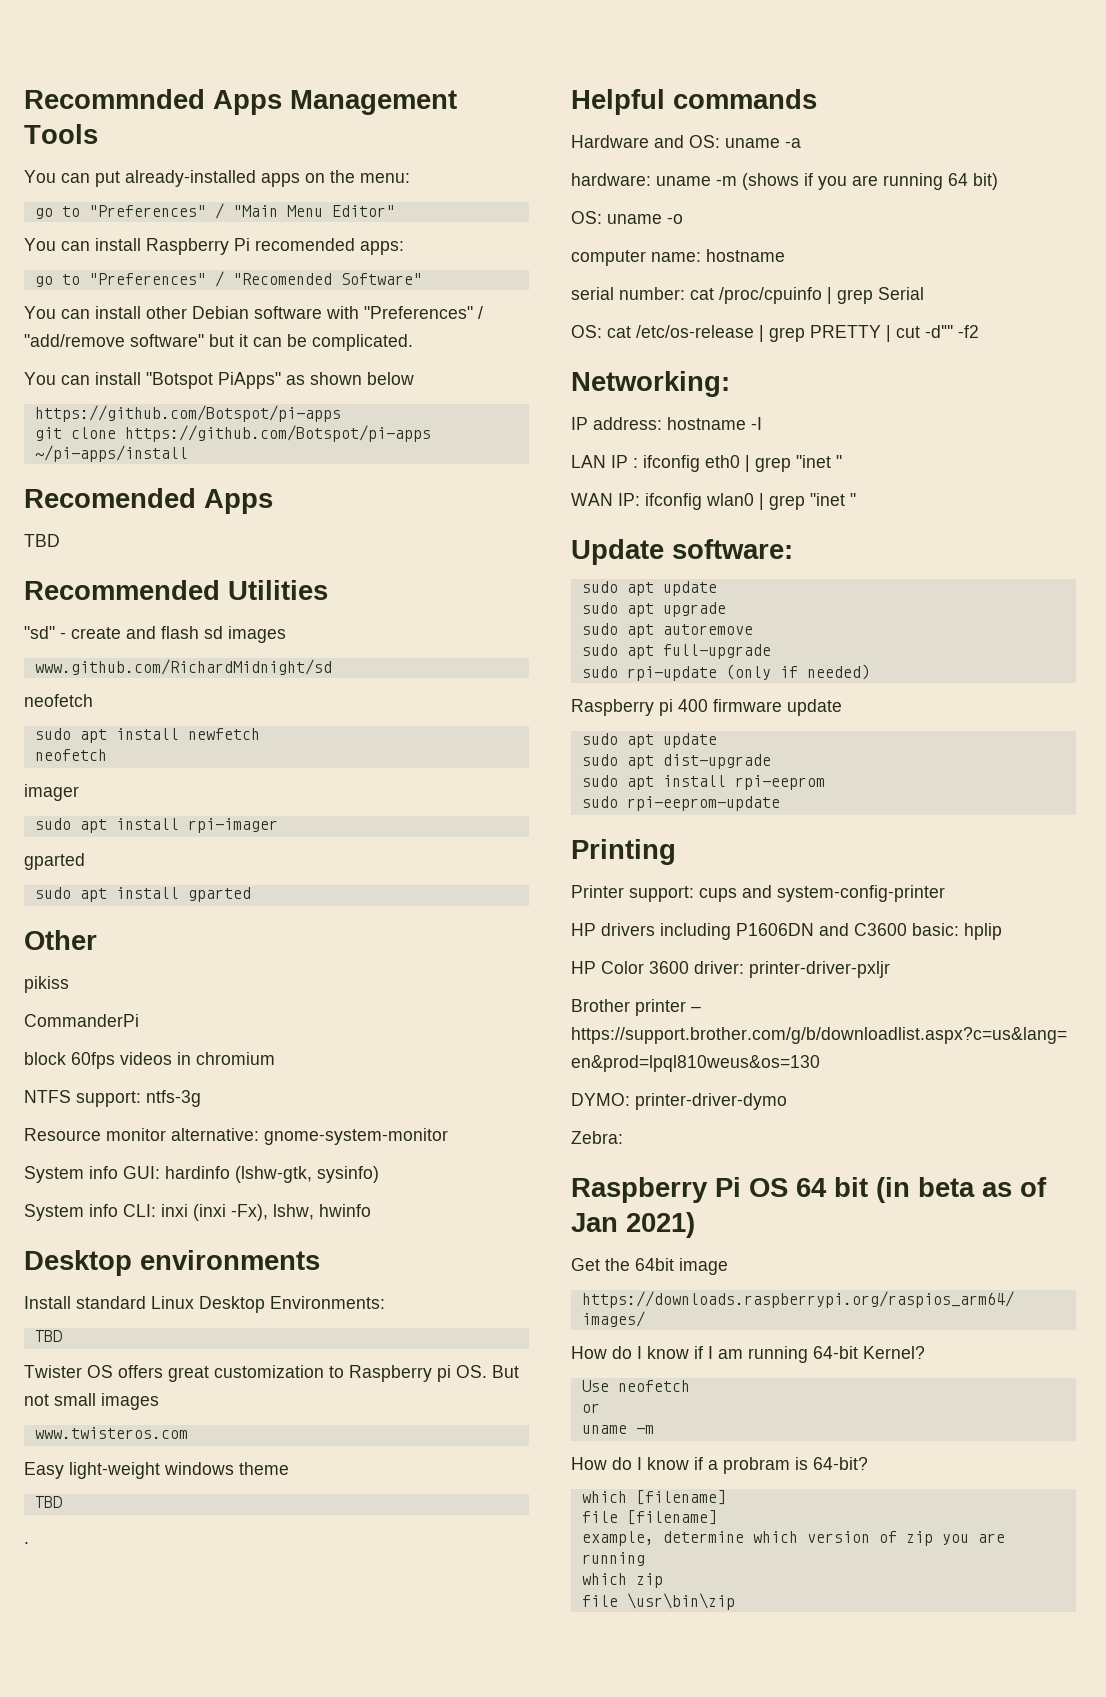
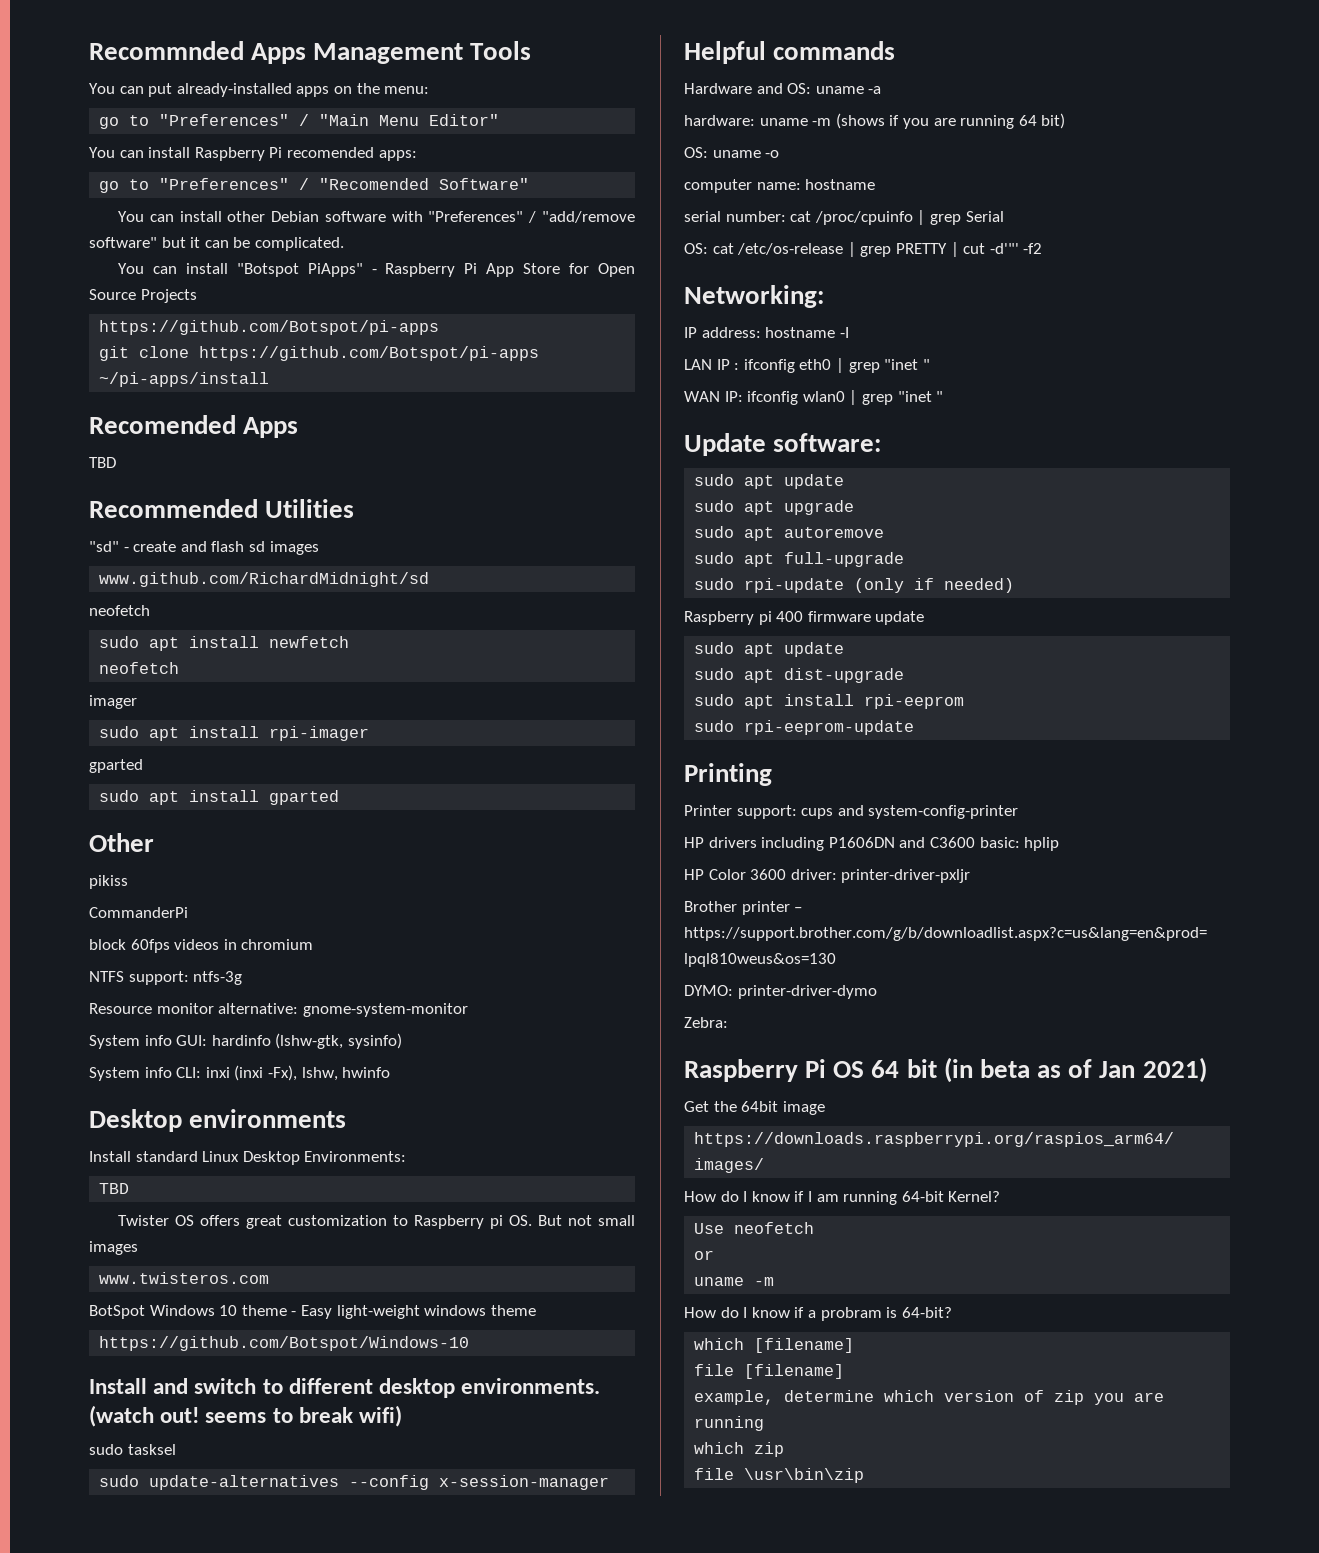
[286,372,414,385] as shown below -> [371,263,635,277] [89,289,197,303] - Raspberry Pi App Store for Open Source Projects
(188, 1433) none -> [89,1305,297,1319] BotSpot Windows 10 theme -
[34,1496,62,1508] [24,1542,29,1544] TBD // . -> [99,1336,470,1351] [89,1378,601,1398] [89,1405,403,1427] [89,1444,176,1455] [99,1475,610,1490] https://github.com/Botspot/Windows-10 // Install and switch to different desktop environments. (watch out! seems to break wifi) // sudo tasksel // sudo update-alternatives --config x-session-manager

